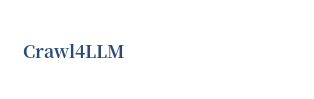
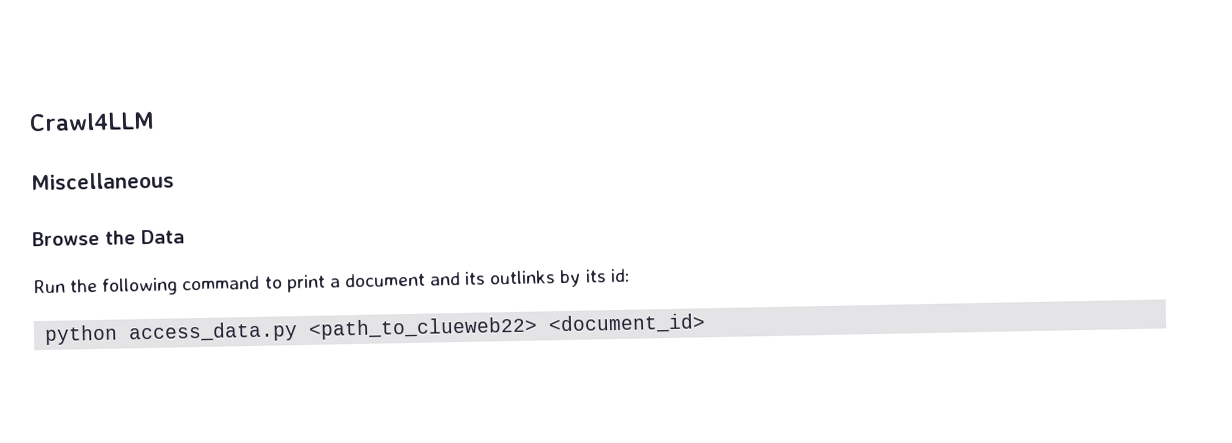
(125, 50) none -> [30,171,175,191] [32,229,185,247] [33,268,630,296] [44,313,707,345] // Miscellaneous // Browse the Data // Run the following command to print a document and its outlinks by its id: // python access_data.py <path_to_clueweb22> <document_id>

